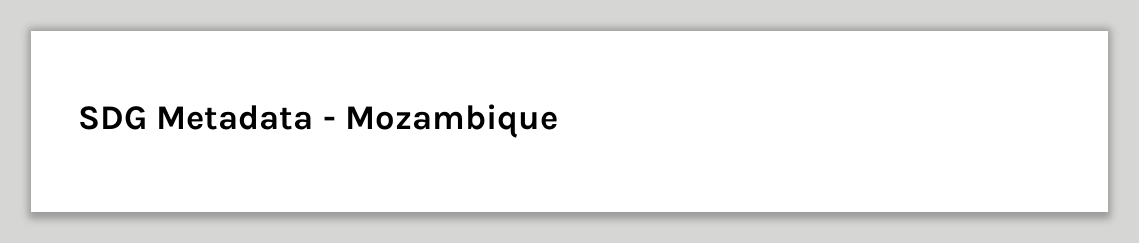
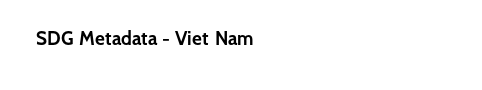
[344,104,558,138] Mozambique -> [175,31,253,45] Viet Nam

